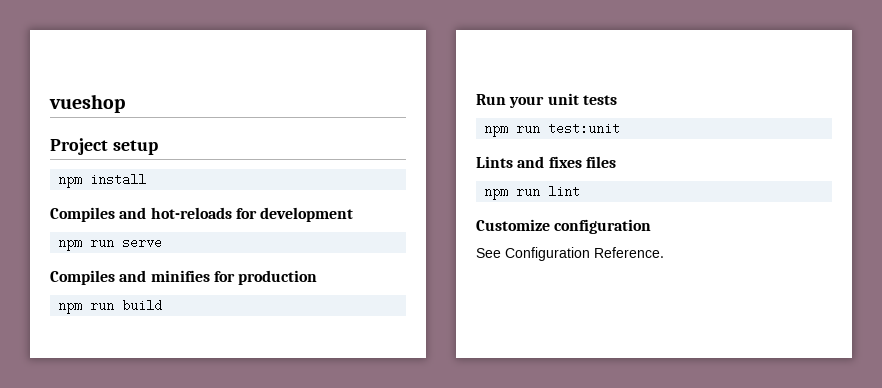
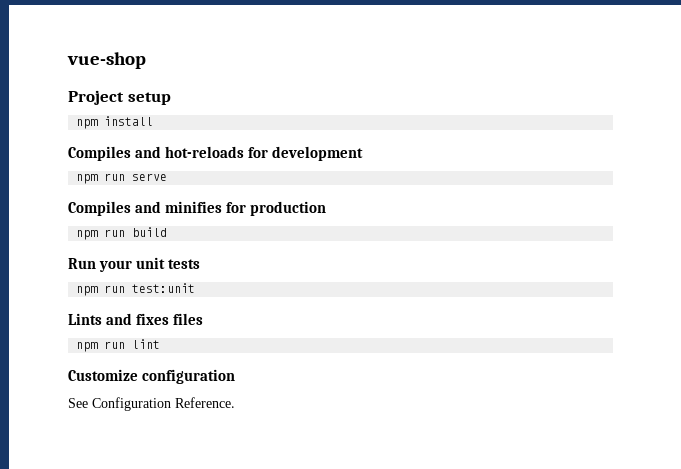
[49,94,125,113] vueshop -> [67,52,146,69] vue-shop

